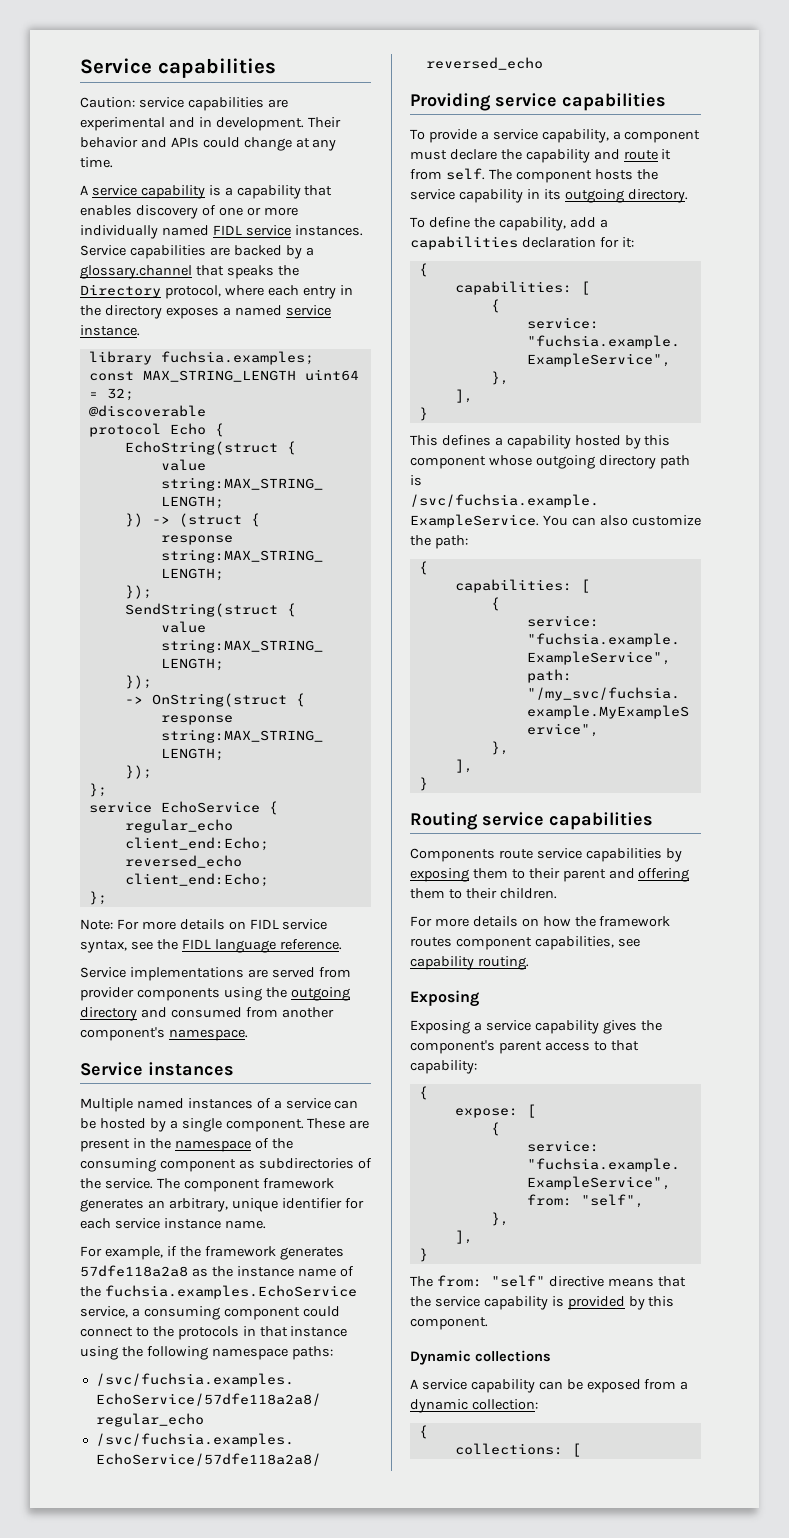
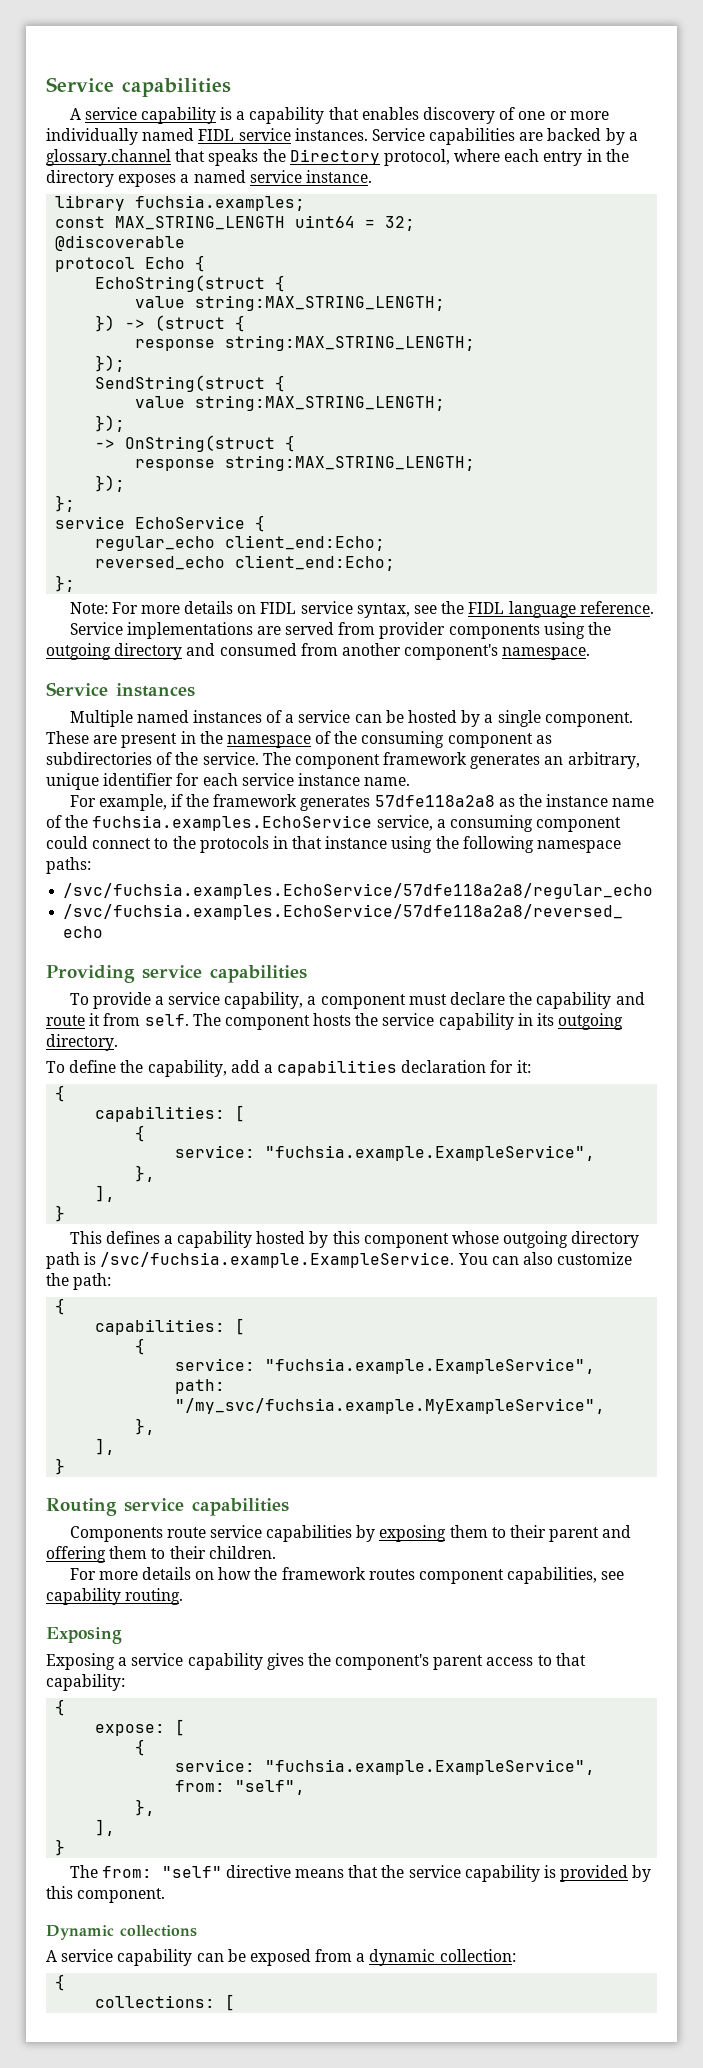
[80,58,276,78] [80,97,288,111] [80,117,341,131] [80,137,337,151] [80,157,113,168] Service capabilities // Caution: service capabilities are experimental and in development. Their behavior and APIs could change at any time. -> [46,77,231,97] Service capabilities

